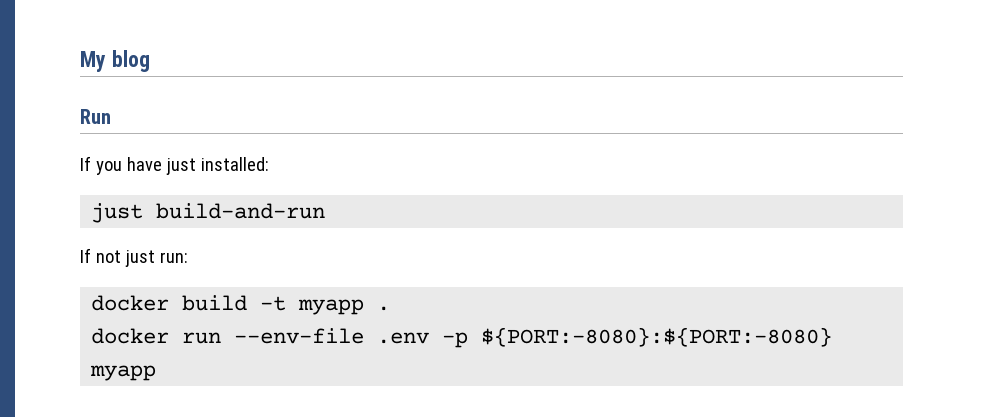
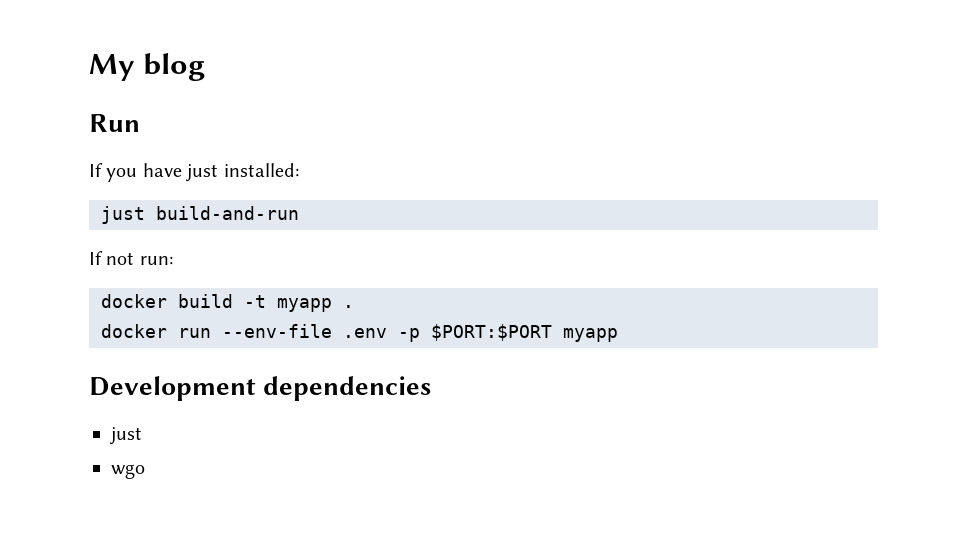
[124,250,155,267] just -> (135, 258) none
[481,327,833,347] [90,365,157,381] ${PORT:-8080}:${PORT:-8080} myapp -> [431,324,618,342] [89,376,432,401] [110,427,142,445] [111,464,145,479] $PORT:$PORT myapp // Development dependencies // just // wgo

